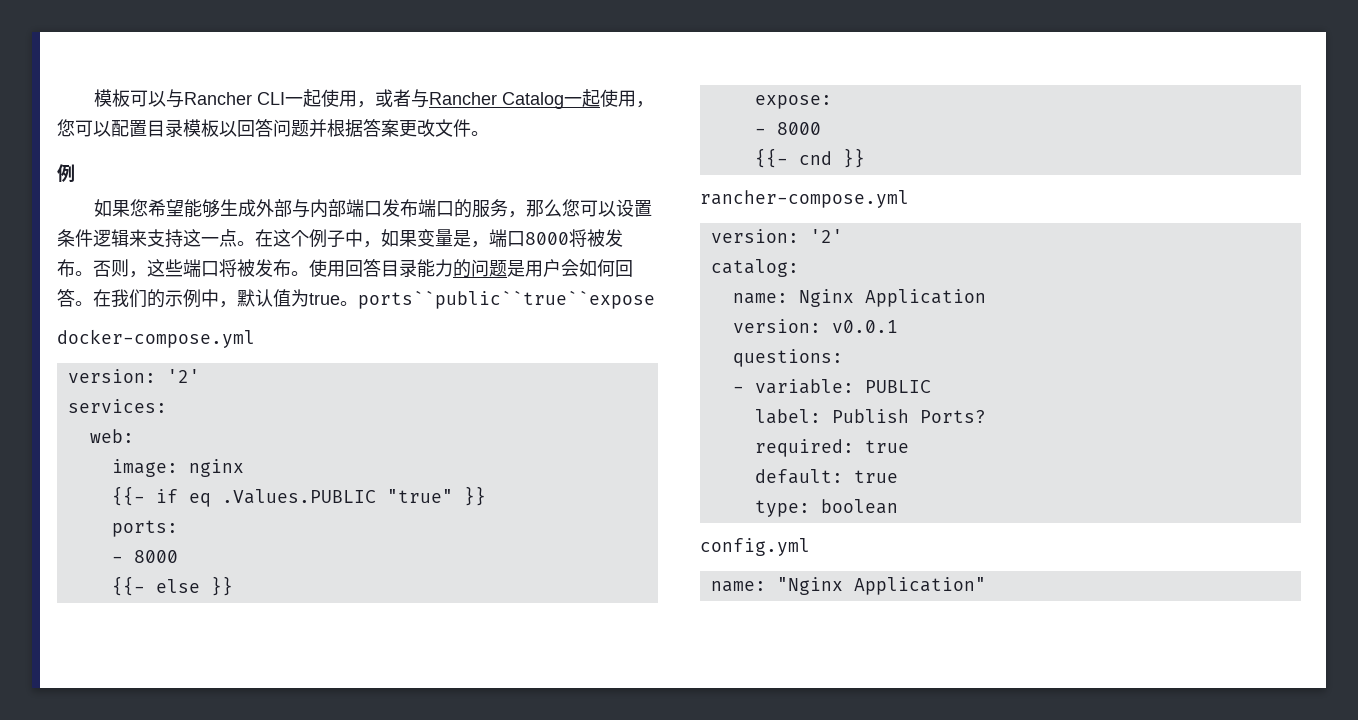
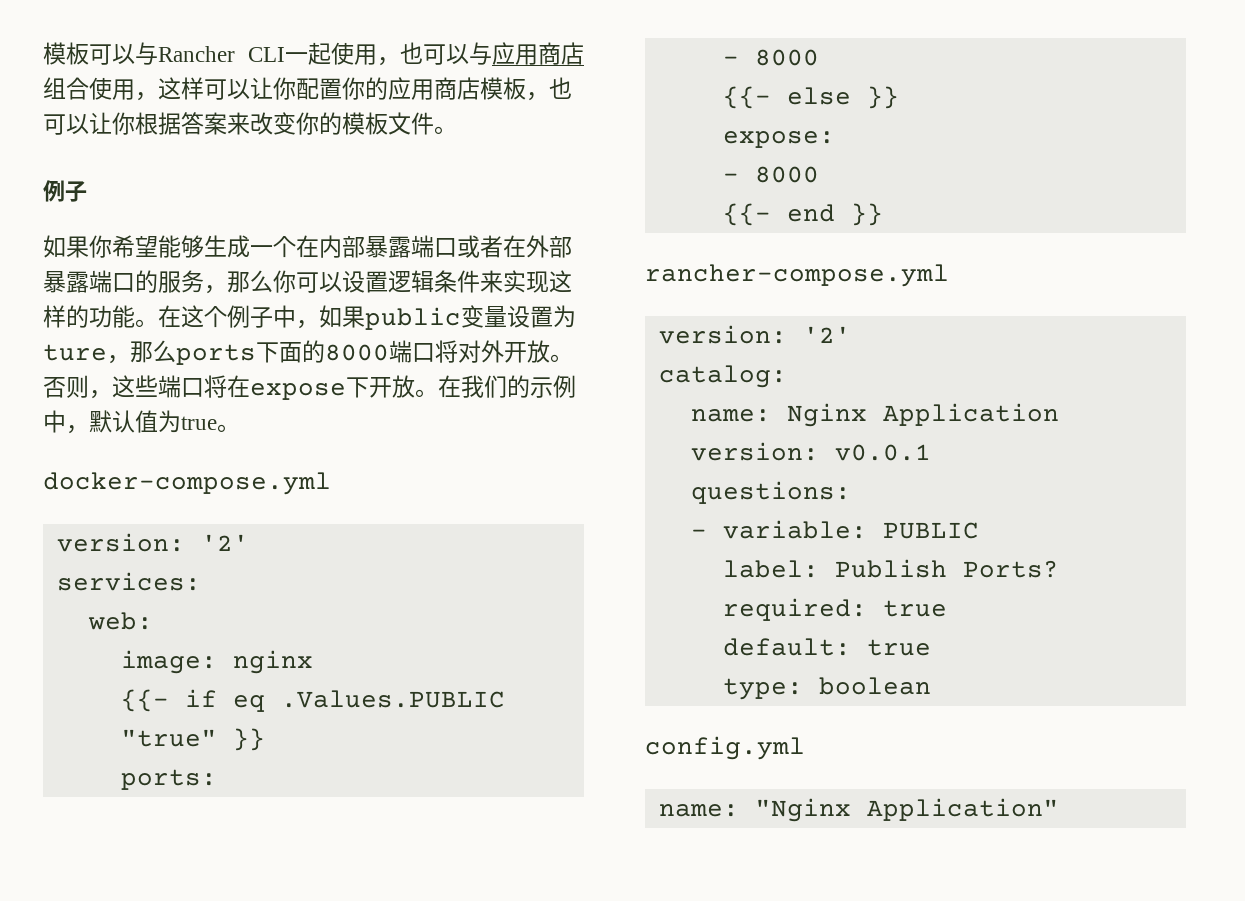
[374,89,654,109] [57,119,435,137] 或者与Rancher Catalog一起使用，您可以配置目录模板以回答问题并根据答案更改 -> [400,42,584,65] [43,77,572,101] [43,112,388,135] 也可以与应用商店组合使用，这样可以让你配置你的应用商店模板，也可以让你根据答案来改变你的模板
[93,199,148,217] // 如果您 -> [65,181,87,202] [43,235,112,258] 子 // 如果你
[255,199,418,218] 外部与内部端口发布 -> [250,235,572,258] [43,271,89,293] 一个在内部暴露端口或者在外部暴露
[561,199,580,217] 您 -> [273,270,296,293] 你
[57,229,237,248] 条件逻辑来支持这一点 -> [388,270,572,293] [43,305,135,328] 逻辑条件来实现这样的功能
[417,229,623,248] [57,259,75,277] 变量是，端口8000将被发布 -> [365,305,576,330] [43,340,550,365] public变量设置为ture，那么ports下面的8000端口将对外开放
[237,259,633,278] [57,289,75,307] 被发布。使用回答目录能力的问题是用户会如何回答 -> [227,375,415,400] 在expose下开放
[358,290,655,309] ports``public``true``expose -> (240, 428) none
[798,151,832,165] cnd -> [786,204,835,222] end

